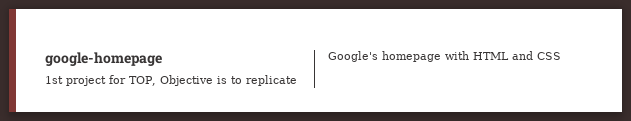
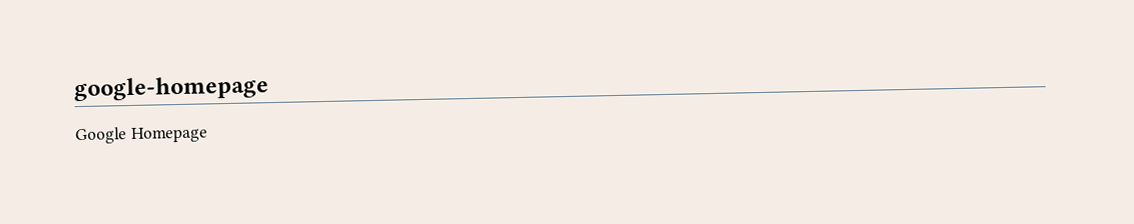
[45,75,297,86] [328,51,561,62] 1st project for TOP, Objective is to replicate Google's homepage with HTML and CSS -> [75,126,208,145] Google Homepage

